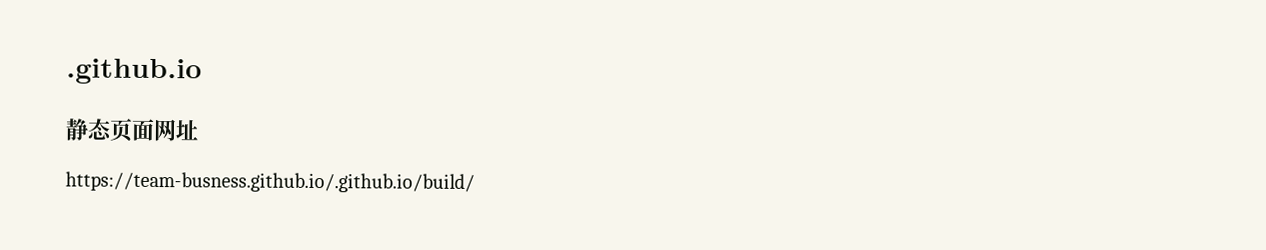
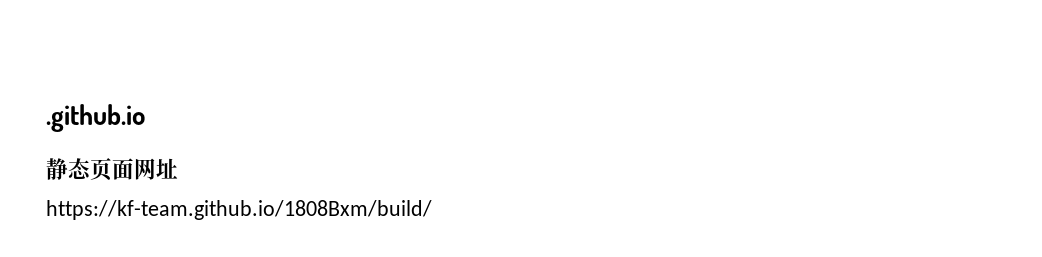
[65,171,475,194] https://team-busness.github.io/.github.io/build/ -> [46,200,432,220] https://kf-team.github.io/1808Bxm/build/

